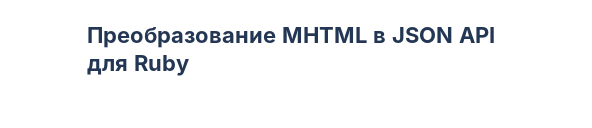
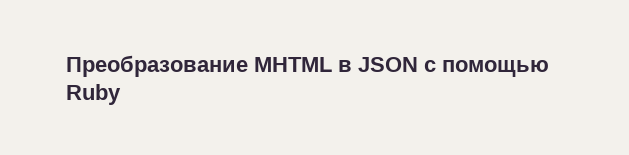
[458,27,495,43] [87,59,128,75] API для -> [424,60,549,77] с помощью

